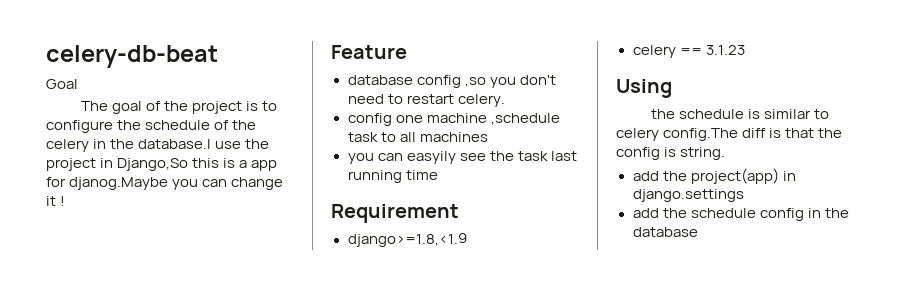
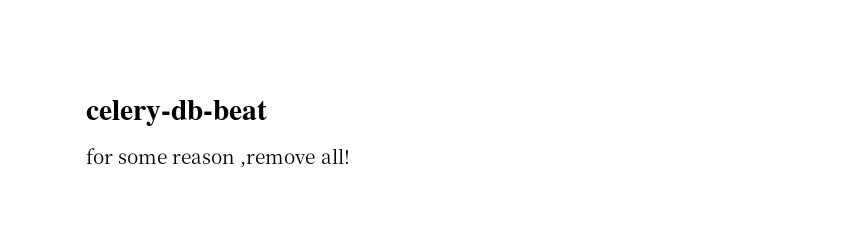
[46,79,78,89] [81,101,278,114] [46,120,257,133] [46,139,270,152] [46,158,278,171] [46,177,284,190] [46,196,66,206] [331,45,407,59] [347,75,556,88] [347,94,505,107] [347,113,560,126] [347,132,488,142] [347,151,577,164] [347,170,438,183] [331,204,459,223] [347,233,467,247] [632,45,745,58] [616,79,672,98] [651,109,830,119] [616,128,843,141] [616,147,726,160] [632,168,796,184] [632,189,744,202] [632,208,849,221] [632,227,698,237] Goal // The goal of the project is to configure the schedule of the celery in the database.I use the project in Django,So this is a app for djanog.Maybe you can change it ! // Feature // database config ,so you don't need to restart celery. // config one machine ,schedule task to all machines // you can easyily see the task last running time // Requirement // django>=1.8,<1.9 // celery == 3.1.23 // Using // the schedule is similar to celery config.The diff is that the config is string. // add the project(app) in django.settings // add the schedule config in the database -> [86,148,350,168] for some reason ,remove all!

